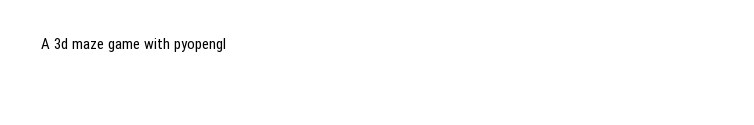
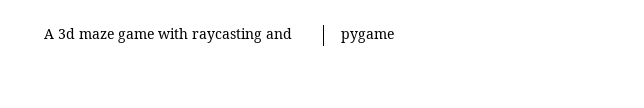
[174,38,227,52] pyopengl -> [192,28,394,43] raycasting and pygame

